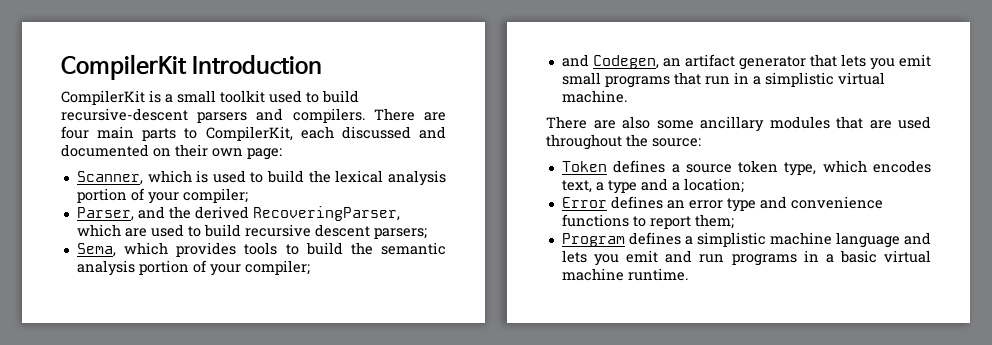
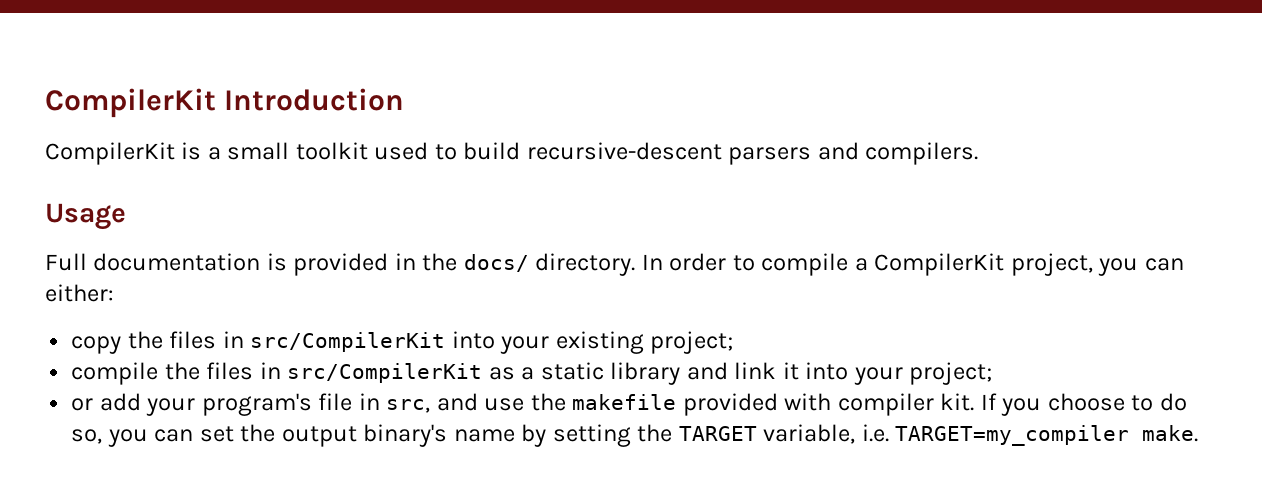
[373,108,446,121] [61,126,446,141] [61,144,282,160] [76,170,446,186] [76,188,248,204] [76,206,400,221] [76,224,427,239] [76,242,446,257] [76,260,310,276] [561,54,932,70] [561,72,885,88] [561,90,627,103] [546,116,931,132] [546,134,701,150] [561,160,931,176] [561,178,744,194] [561,196,883,212] [561,214,734,229] [561,232,931,248] [561,250,931,266] [561,268,688,281] There are four main parts to CompilerKit, each discussed and documented on their own page: // Scanner, which is used to build the lexical analysis portion of your compiler; // Parser, and the derived RecoveringParser, which are used to build recursive descent parsers; // Sema, which provides tools to build the semantic analysis portion of your compiler; // and Codegen, an artifact generator that lets you emit small programs that run in a simplistic virtual machine. // There are also some ancillary modules that are used throughout the source: // Token defines a source token type, which encodes text, a type and a location; // Error defines an error type and convenience functions to report them; // Program defines a simplistic machine language and lets you emit and run programs in a basic virtual machine runtime. -> [45,203,126,230] [45,253,1184,276] [45,284,114,302] [71,331,734,354] [71,362,993,385] [71,393,1187,416] [71,424,1199,447] // Usage // Full documentation is provided in the docs/ directory. In order to compile a CompilerKit project, you can either: // copy the files in src/CompilerKit into your existing project; // compile the files in src/CompilerKit as a static library and link it into your project; // or add your program's file in src, and use the makefile provided with compiler kit. If you choose to do so, you can set the output binary's name by setting the TARGET variable, i.e. TARGET=my_compiler make.

